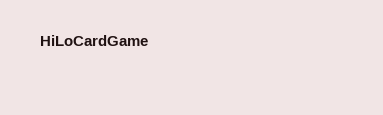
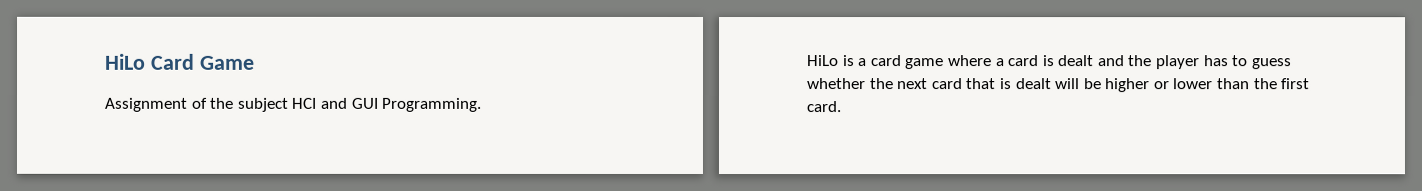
[40,35,148,46] HiLoCardGame -> [105,53,255,70] [104,97,482,112] [807,55,1292,70] [807,78,1311,93] [806,101,841,113] HiLo Card Game // Assignment of the subject HCI and GUI Programming. // HiLo is a card game where a card is dealt and the player has to guess whether the next card that is dealt will be higher or lower than the first card.

